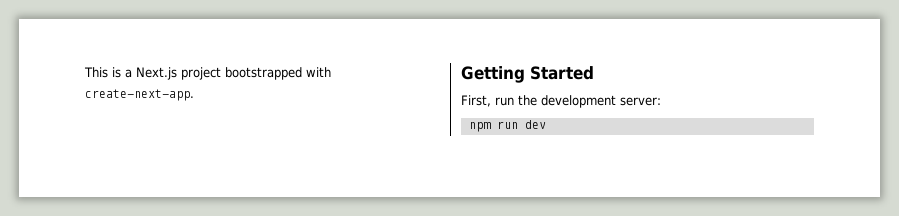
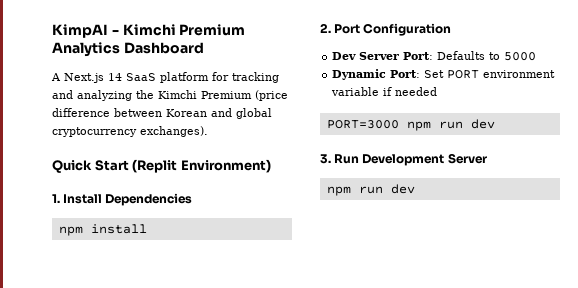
[84,67,331,80] [85,89,194,101] [461,66,594,83] [461,95,661,108] This is a Next.js project bootstrapped with create-next-app. // Getting Started // First, run the development server: -> [52,24,246,38] [52,42,204,57] [51,72,279,83] [52,90,288,101] [52,108,272,119] [52,126,208,137] [52,159,271,173] [52,193,193,206] [58,224,147,236] [320,23,452,36] [332,51,537,61] [332,69,556,80] [331,87,438,96] [326,119,495,131] [320,153,487,166] KimpAI - Kimchi Premium Analytics Dashboard // A Next.js 14 SaaS platform for tracking and analyzing the Kimchi Premium (price difference between Korean and global cryptocurrency exchanges). // Quick Start (Replit Environment) // 1. Install Dependencies // npm install // 2. Port Configuration // Dev Server Port: Defaults to 5000 // Dynamic Port: Set PORT environment variable if needed // PORT=3000 npm run dev // 3. Run Development Server

